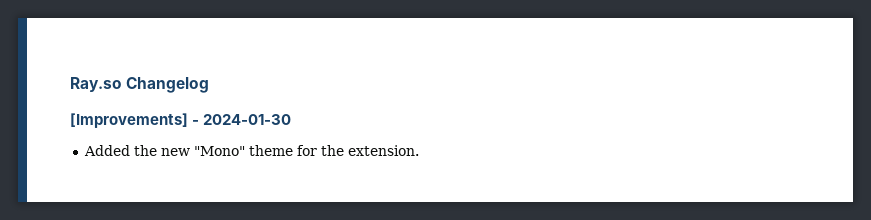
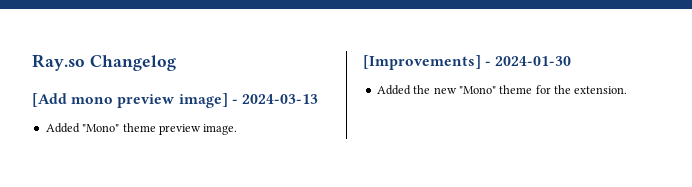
(210, 85) none -> [32,93,318,108] [45,123,238,135] // [Add mono preview image] - 2024-03-13 // Added "Mono" theme preview image.

